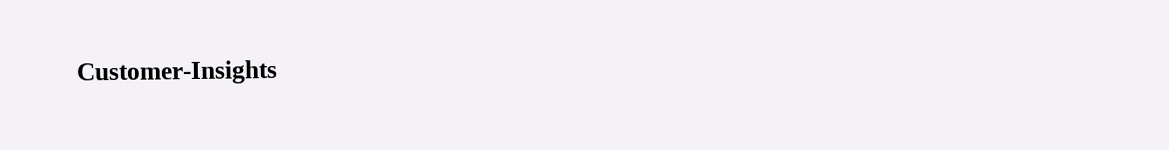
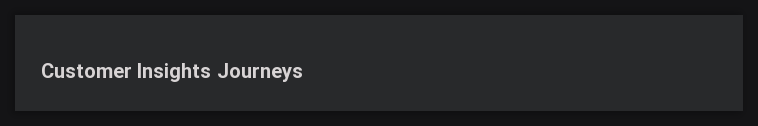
[76,59,278,86] Customer-Insights -> [41,63,303,82] Customer Insights Journeys

